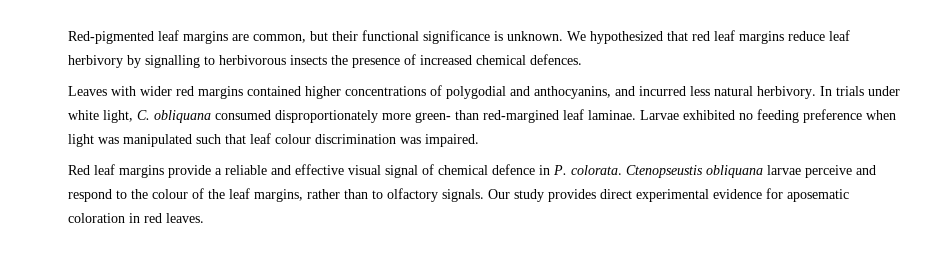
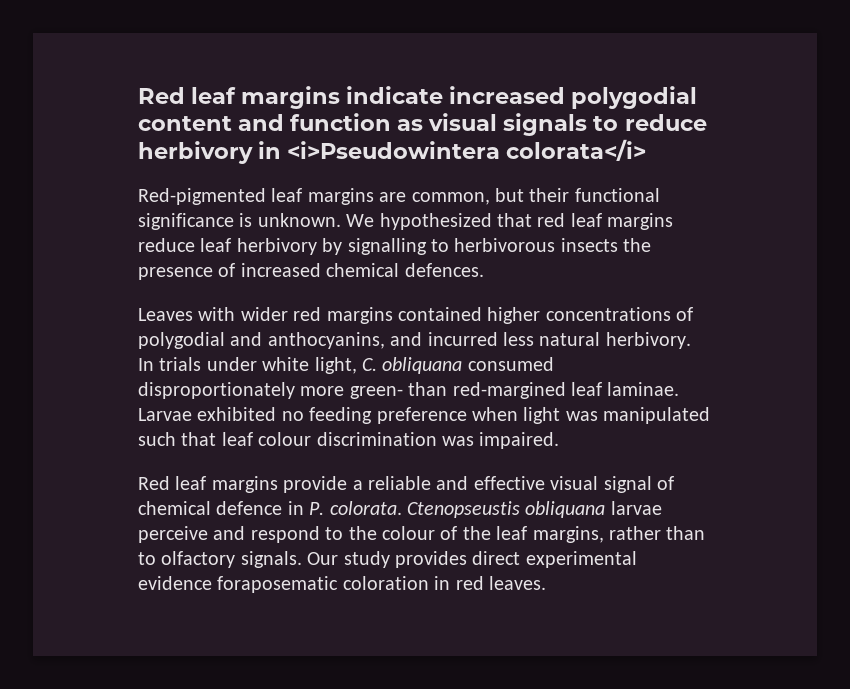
(68, 37) none -> [138,86,698,109] [138,113,707,136] [138,139,647,164] Red leaf margins indicate increased polygodial content and function as visual signals to reduce herbivory in <i>Pseudowintera colorata</i> //
[766,188,849,202] for aposematic -> [217,576,339,593] foraposematic

